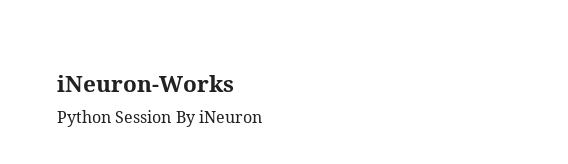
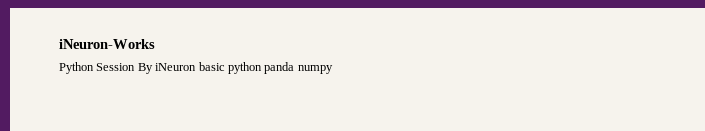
(262, 116) none -> [198,62,333,74] basic python panda numpy

